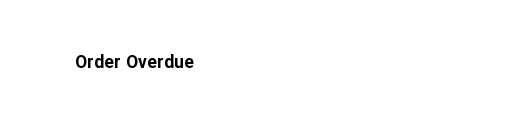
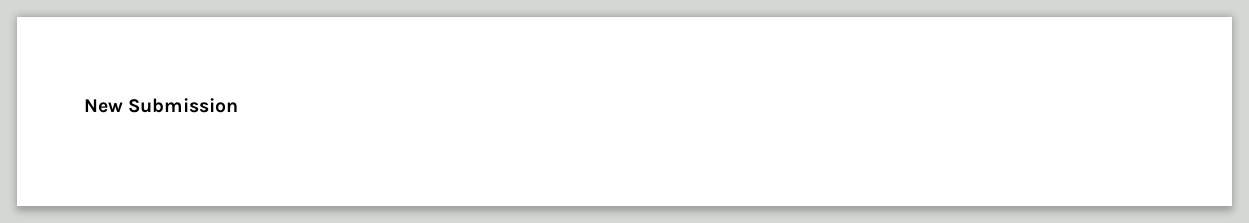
[75,54,194,68] Order Overdue -> [84,98,239,113] New Submission

